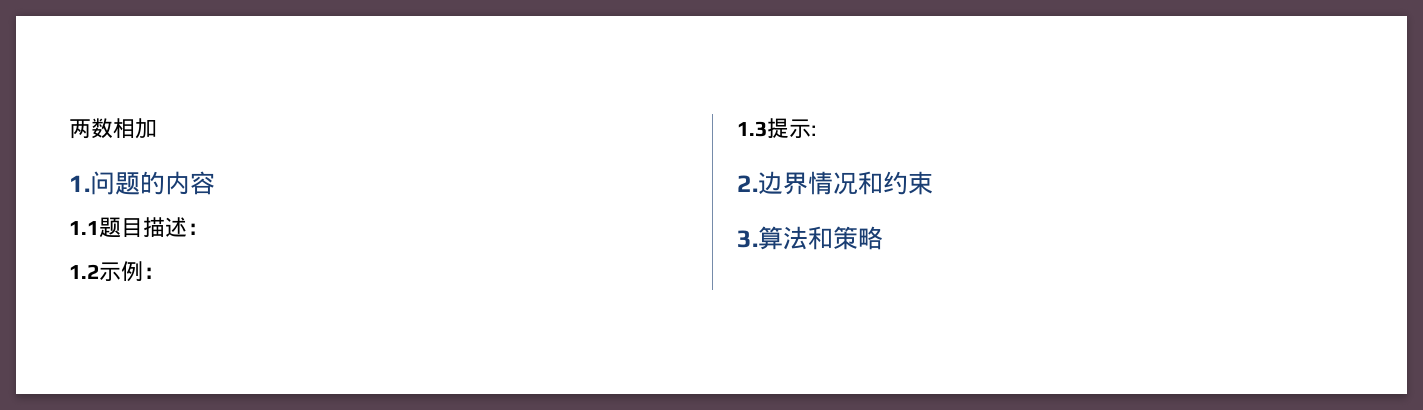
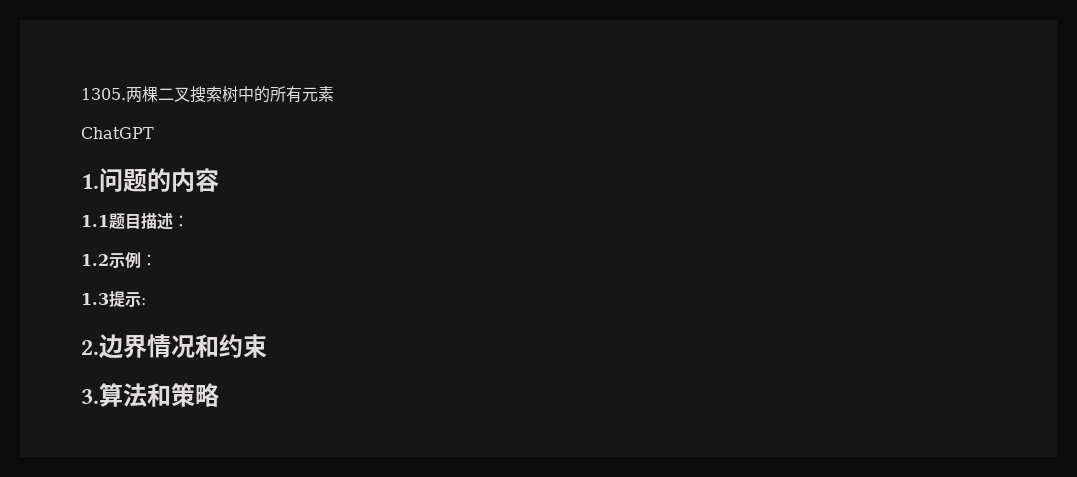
[69,118,157,139] 两数相加 -> [81,86,334,103] [81,127,154,139] 1305.两棵二叉搜索树中的所有元素 // ChatGPT

